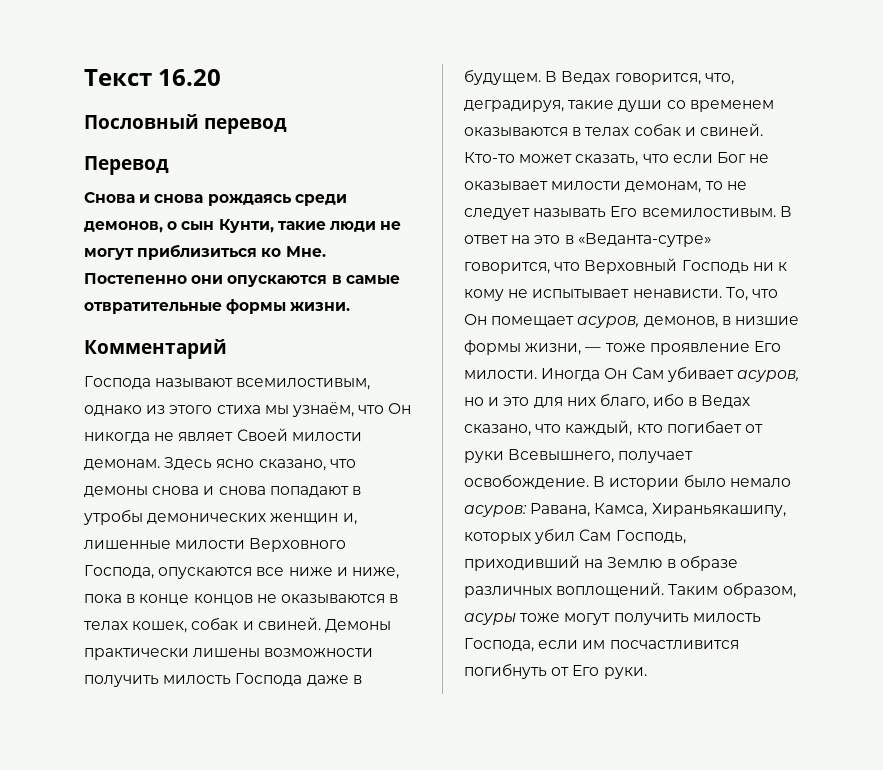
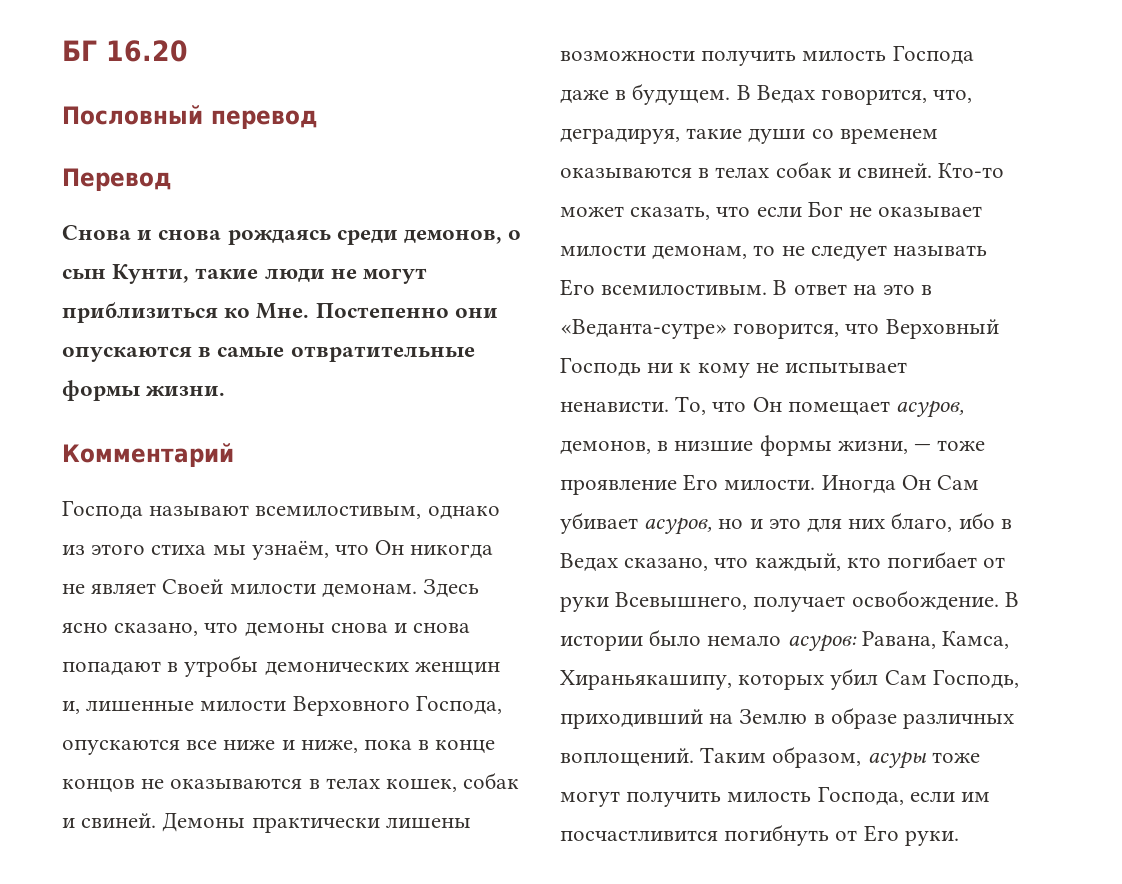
[84,69,152,86] Текст -> [62,40,97,61] БГ

